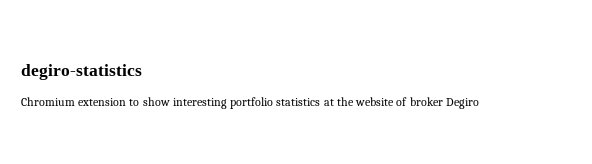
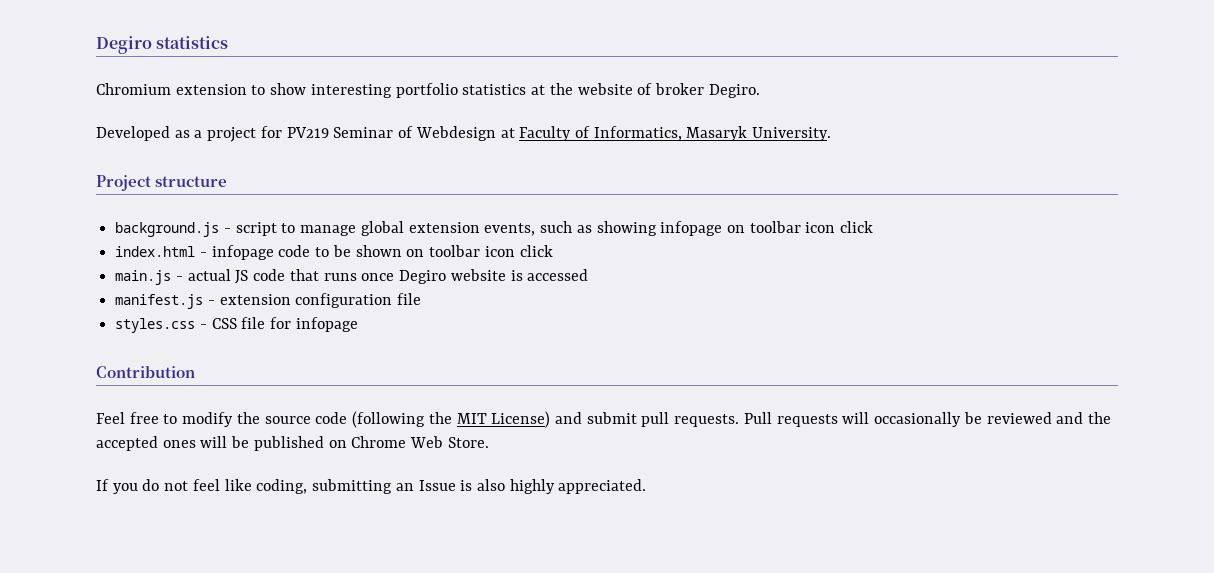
[21,64,142,80] degiro-statistics -> [96,36,229,54] Degiro statistics
[445,98,479,109] Degiro -> [708,84,760,98] [96,126,832,142] [96,175,228,191] [115,221,874,237] [115,245,553,260] [115,269,589,285] [115,293,422,309] [115,317,358,333] [96,366,195,378] [96,411,1111,428] [96,436,489,451] [96,479,647,494] Degiro. // Developed as a project for PV219 Seminar of Webdesign at Faculty of Informatics, Masaryk University. // Project structure // background.js - script to manage global extension events, such as showing infopage on toolbar icon click // index.html - infopage code to be shown on toolbar icon click // main.js - actual JS code that runs once Degiro website is accessed // manifest.js - extension configuration file // styles.css - CSS file for infopage // Contribution // Feel free to modify the source code (following the MIT License) and submit pull requests. Pull requests will occasionally be reviewed and the accepted ones will be published on Chrome Web Store. // If you do not feel like coding, submitting an Issue is also highly appreciated.

